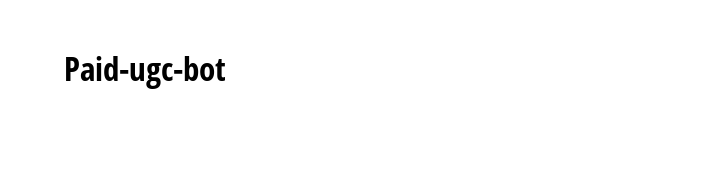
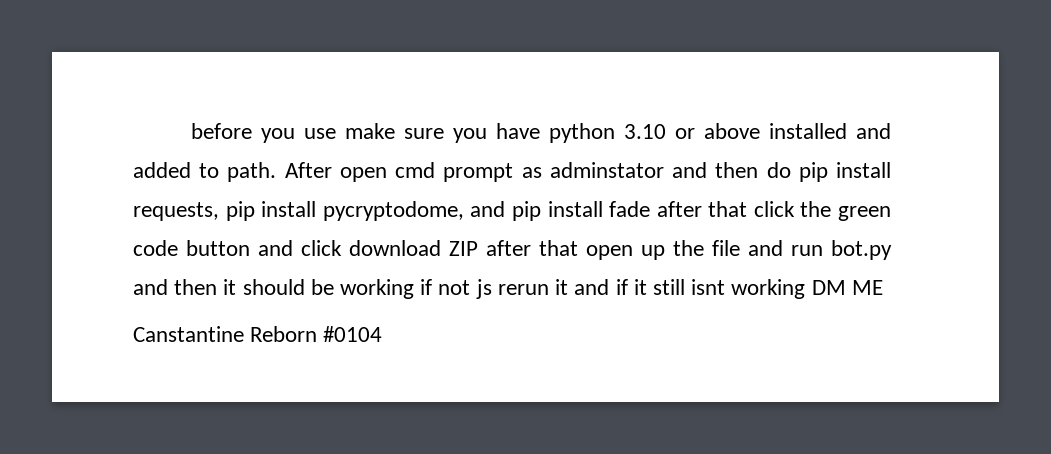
[64,56,226,89] Paid-ugc-bot -> [191,123,891,143] [133,162,892,182] [133,201,892,221] [133,240,892,260] [133,279,883,299] [133,326,383,342] before you use make sure you have python 3.10 or above installed and added to path. After open cmd prompt as adminstator and then do pip install requests, pip install pycryptodome, and pip install fade after that click the green code button and click download ZIP after that open up the file and run bot.py and then it should be working if not js rerun it and if it still isnt working DM ME // Canstantine Reborn #0104

